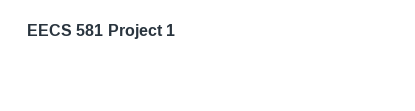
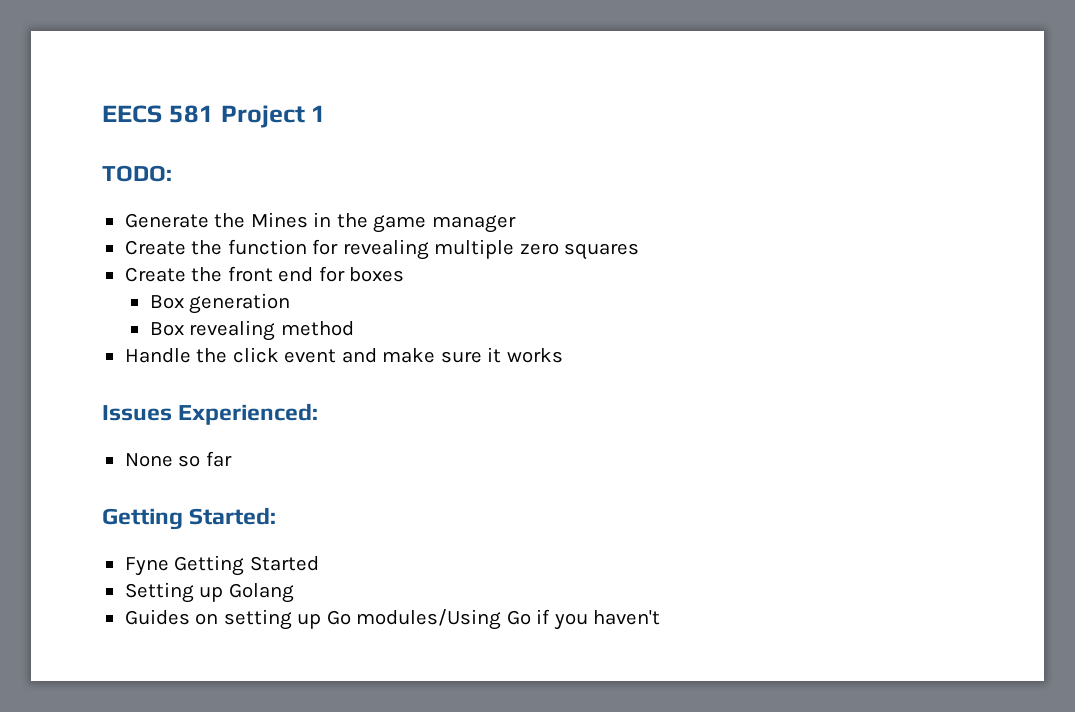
(175, 30) none -> [102,165,172,182] [124,212,516,233] [124,239,640,260] [124,266,405,282] [149,293,291,314] [149,320,354,341] [124,347,563,363] [102,403,319,425] [124,451,232,467] [102,507,277,530] [124,555,319,576] [124,582,294,603] [124,609,661,630] // TODO: // Generate the Mines in the game manager // Create the function for revealing multiple zero squares // Create the front end for boxes // Box generation // Box revealing method // Handle the click event and make sure it works // Issues Experienced: // None so far // Getting Started: // Fyne Getting Started // Setting up Golang // Guides on setting up Go modules/Using Go if you haven't

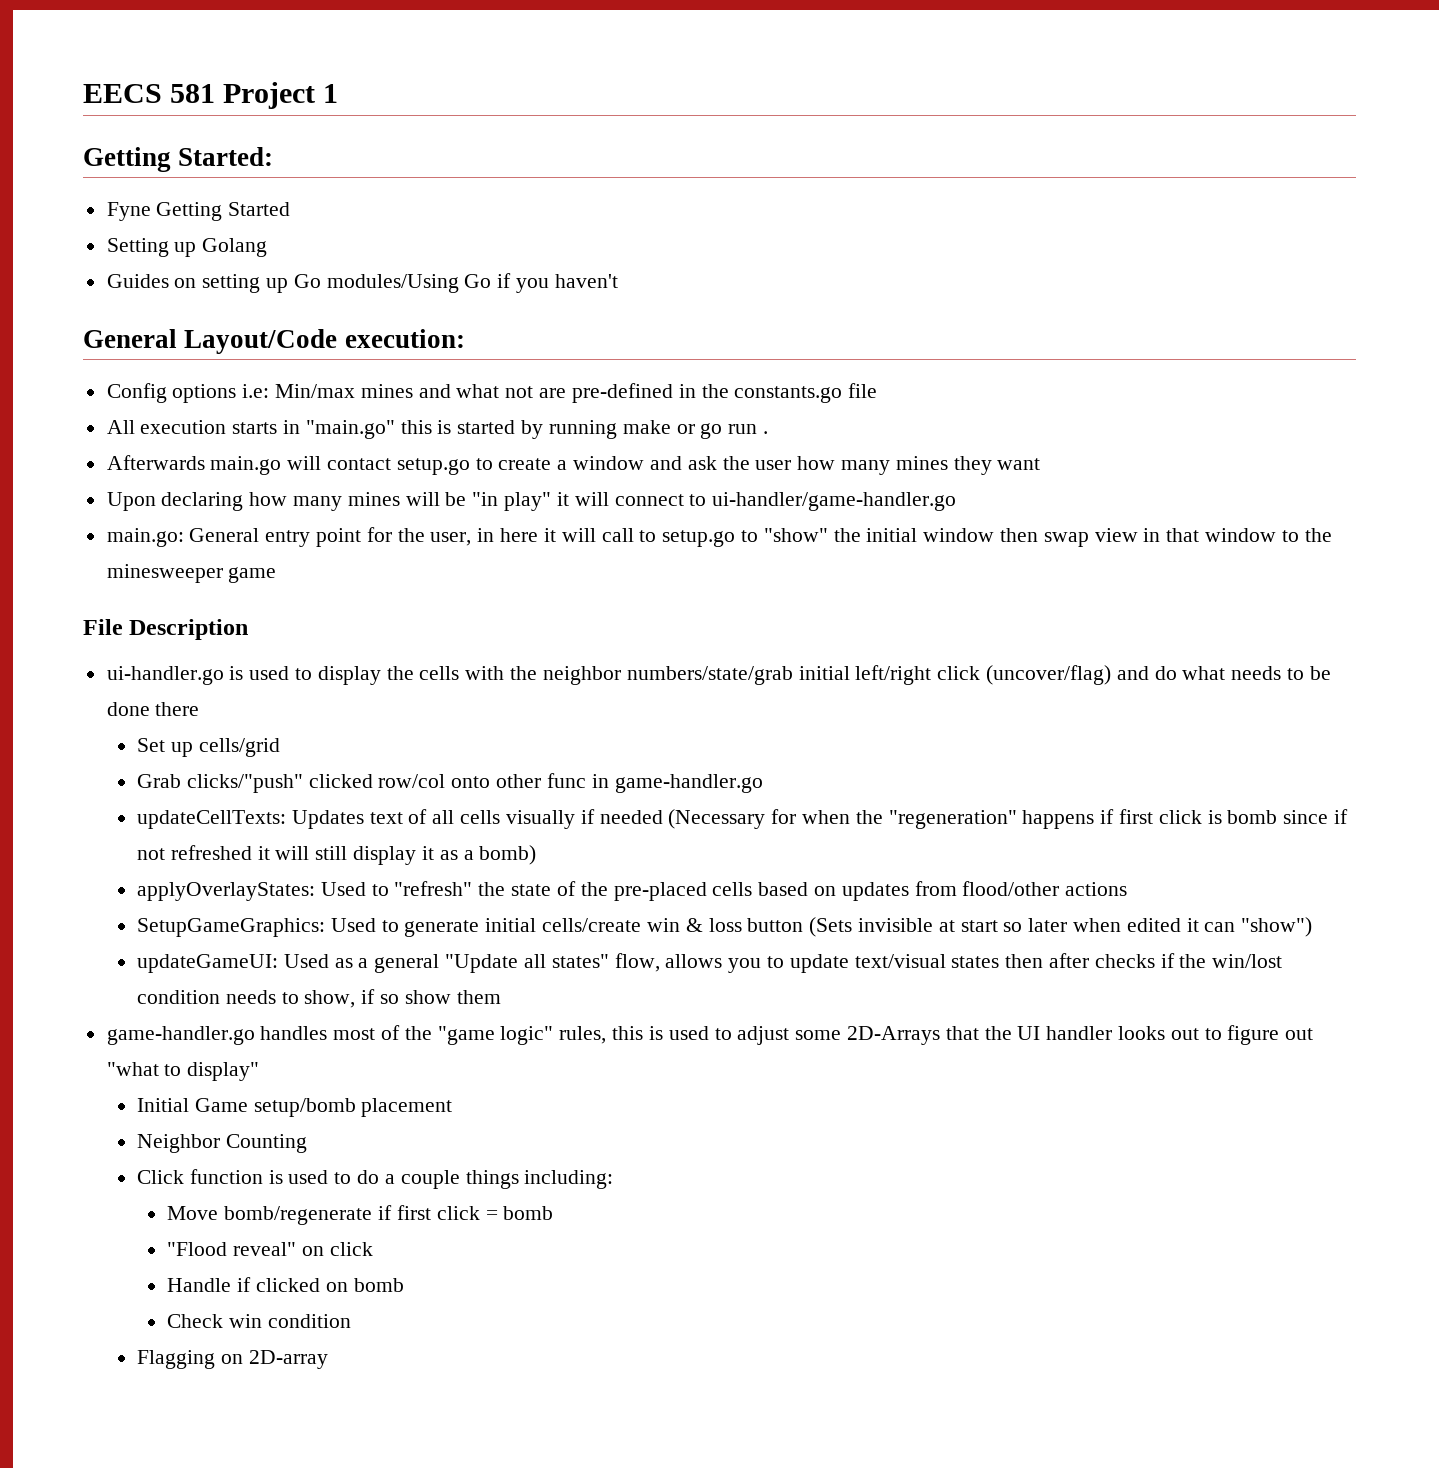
[102,165,172,182] [124,212,516,233] [124,239,640,260] [124,266,405,282] [149,293,291,314] [149,320,354,341] [124,347,563,363] [102,403,319,425] [124,451,232,467] // TODO: // Generate the Mines in the game manager // Create the function for revealing multiple zero squares // Create the front end for boxes // Box generation // Box revealing method // Handle the click event and make sure it works // Issues Experienced: // None so far -> (339, 93) none
(661, 617) none -> [83,329,465,354] [106,383,878,403] [106,420,768,439] [106,455,1041,475] [106,492,957,511] [106,527,1332,547] [106,564,277,583] [83,619,249,640] [106,665,1331,685] [106,702,200,716] [137,738,280,757] [137,773,763,793] [137,809,1348,829] [137,845,537,865] [137,881,1128,901] [137,917,1313,937] [137,953,1283,973] [137,989,501,1008] [106,1025,1314,1045] [106,1062,260,1081] [137,1098,453,1117] [137,1134,307,1153] [137,1169,614,1189] [167,1205,554,1225] [167,1242,373,1256] [167,1277,404,1292] [167,1314,352,1328] [137,1350,328,1369] // General Layout/Code execution: // Config options i.e: Min/max mines and what not are pre-defined in the constants.go file // All execution starts in "main.go" this is started by running make or go run . // Afterwards main.go will contact setup.go to create a window and ask the user how many mines they want // Upon declaring how many mines will be "in play" it will connect to ui-handler/game-handler.go // main.go: General entry point for the user, in here it will call to setup.go to "show" the initial window then swap view in that window to the minesweeper game // File Description // ui-handler.go is used to display the cells with the neighbor numbers/state/grab initial left/right click (uncover/flag) and do what needs to be done there // Set up cells/grid // Grab clicks/"push" clicked row/col onto other func in game-handler.go // updateCellTexts: Updates text of all cells visually if needed (Necessary for when the "regeneration" happens if first click is bomb since if not refreshed it will still display it as a bomb) // applyOverlayStates: Used to "refresh" the state of the pre-placed cells based on updates from flood/other actions // SetupGameGraphics: Used to generate initial cells/create win & loss button (Sets invisible at start so later when edited it can "show") // updateGameUI: Used as a general "Update all states" flow, allows you to update text/visual states then after checks if the win/lost condition needs to show, if so show them // game-handler.go handles most of the "game logic" rules, this is used to adjust some 2D-Arrays that the UI handler looks out to figure out "what to display" // Initial Game setup/bomb placement // Neighbor Counting // Click function is used to do a couple things including: // Move bomb/regenerate if first click = bomb // "Flood reveal" on click // Handle if clicked on bomb // Check win condition // Flagging on 2D-array

